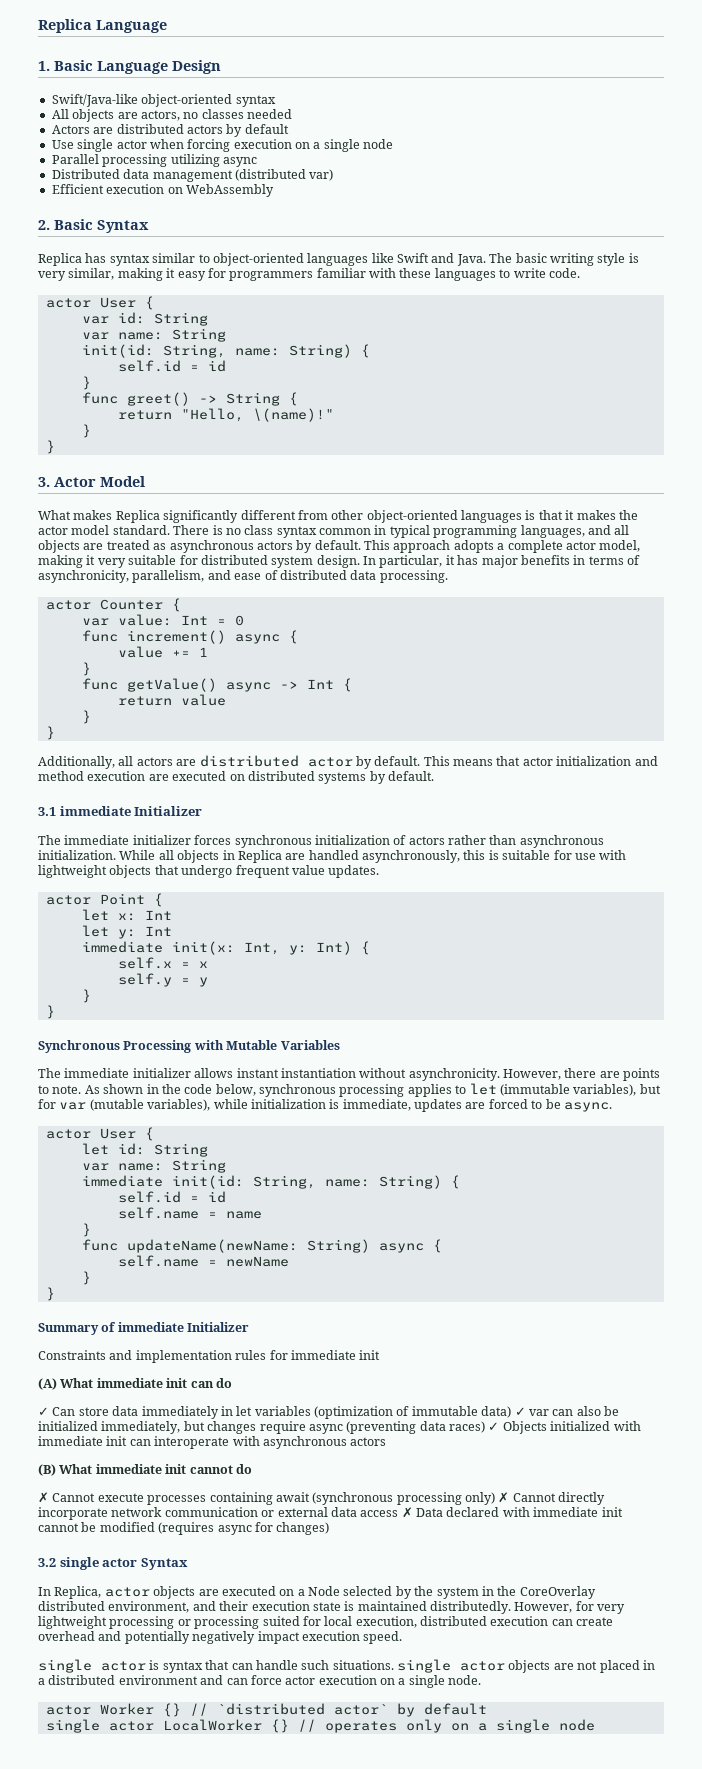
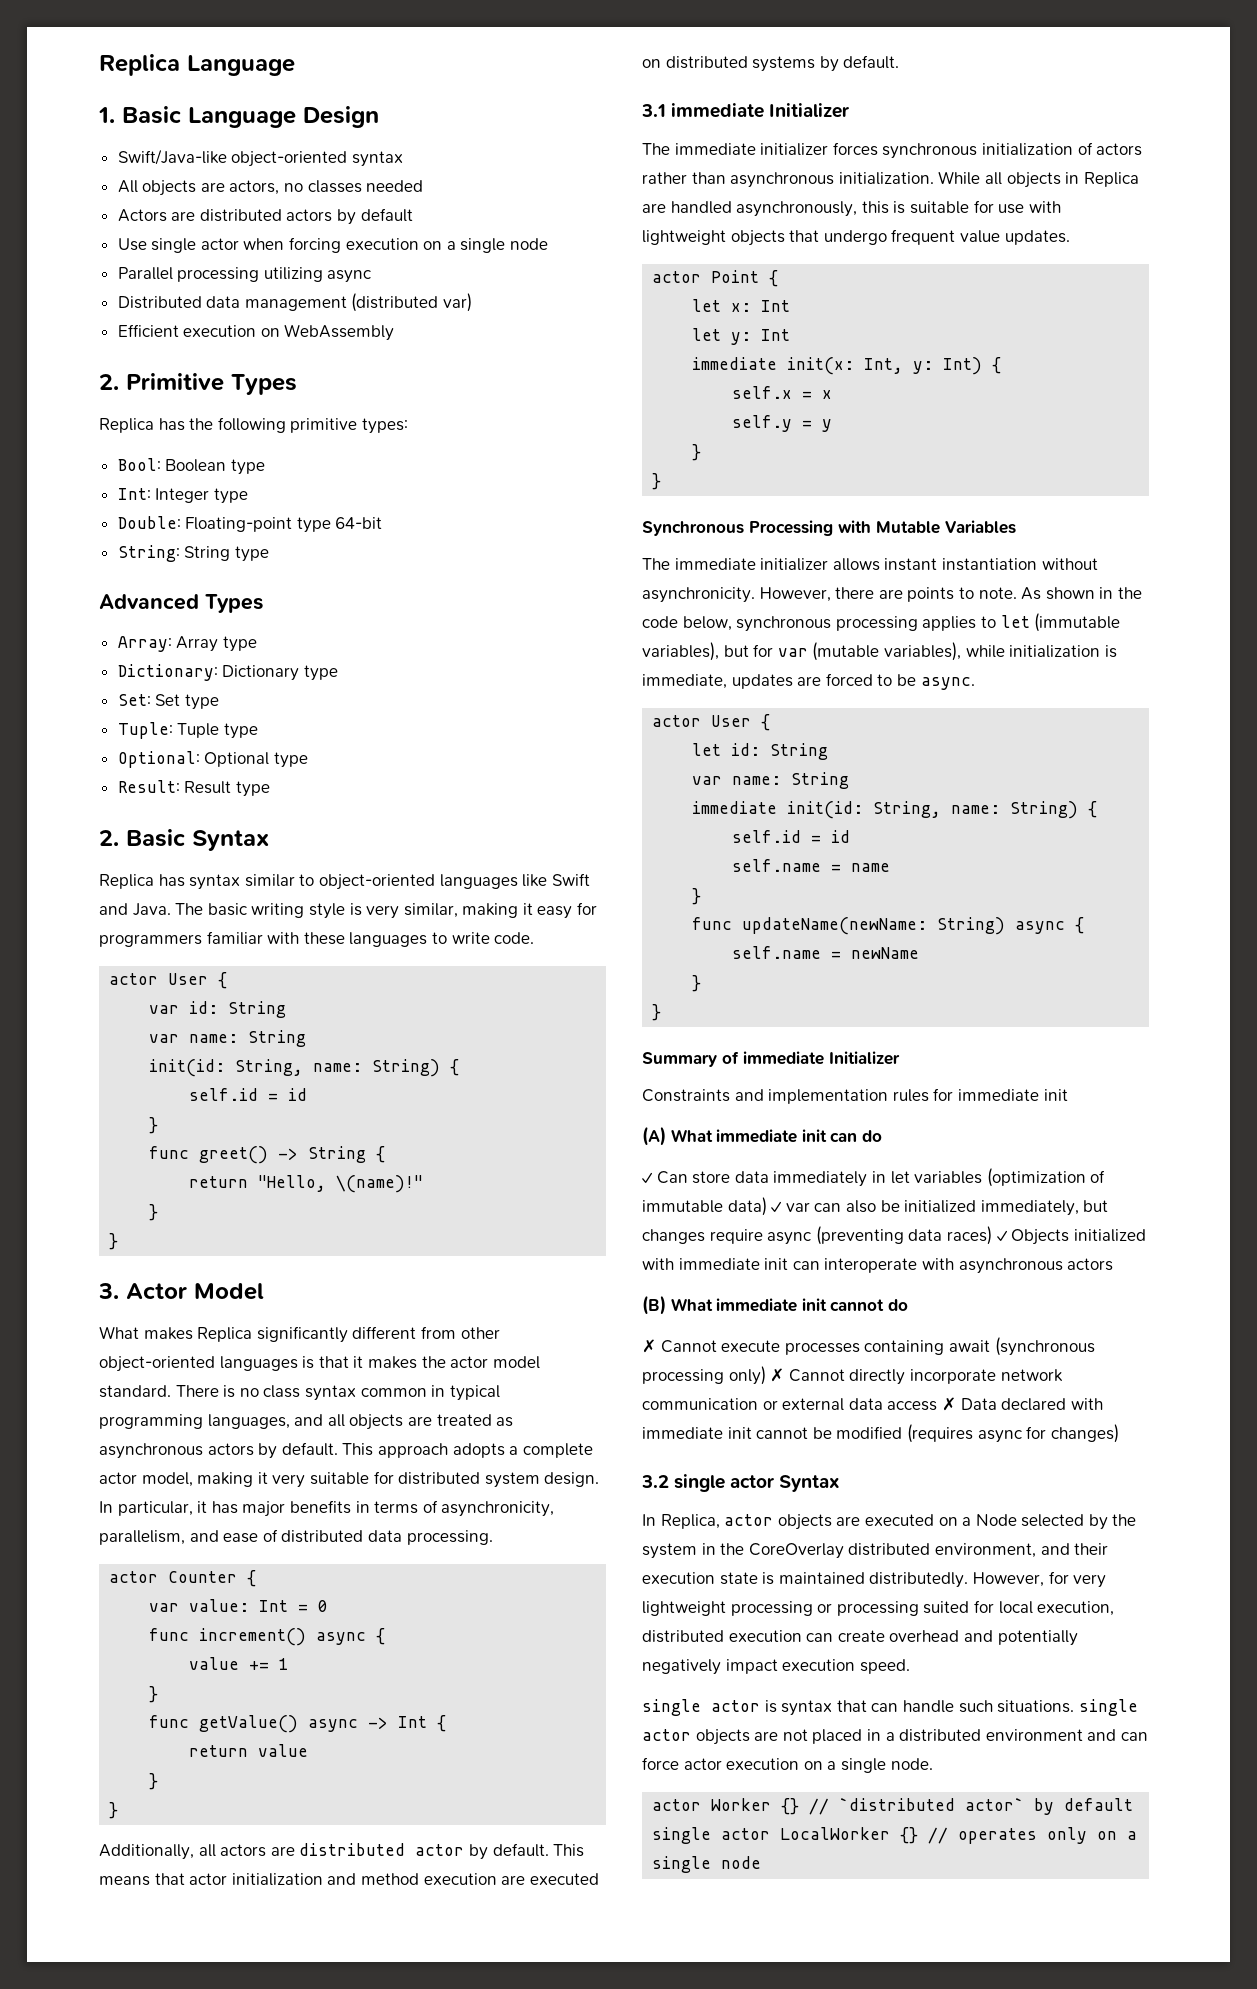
(274, 190) none -> [99,373,297,395] [99,417,408,434] [117,458,265,475] [117,488,248,504] [117,516,383,533] [117,545,269,562] [99,594,263,613] [117,636,257,652] [117,664,338,681] [117,694,219,710] [117,722,258,739] [117,751,308,768] [117,780,270,797] // 2. Primitive Types // Replica has the following primitive types: // Bool: Boolean type // Int: Integer type // Double: Floating-point type 64-bit // String: String type // Advanced Types // Array: Array type // Dictionary: Dictionary type // Set: Set type // Tuple: Tuple type // Optional: Optional type // Result: Result type

